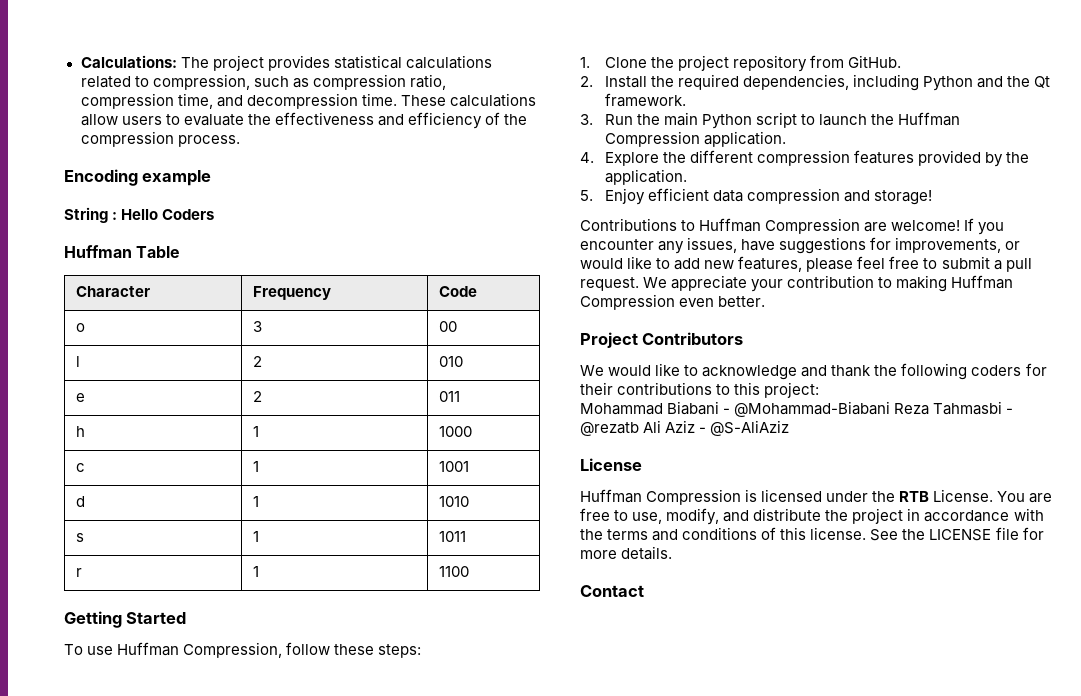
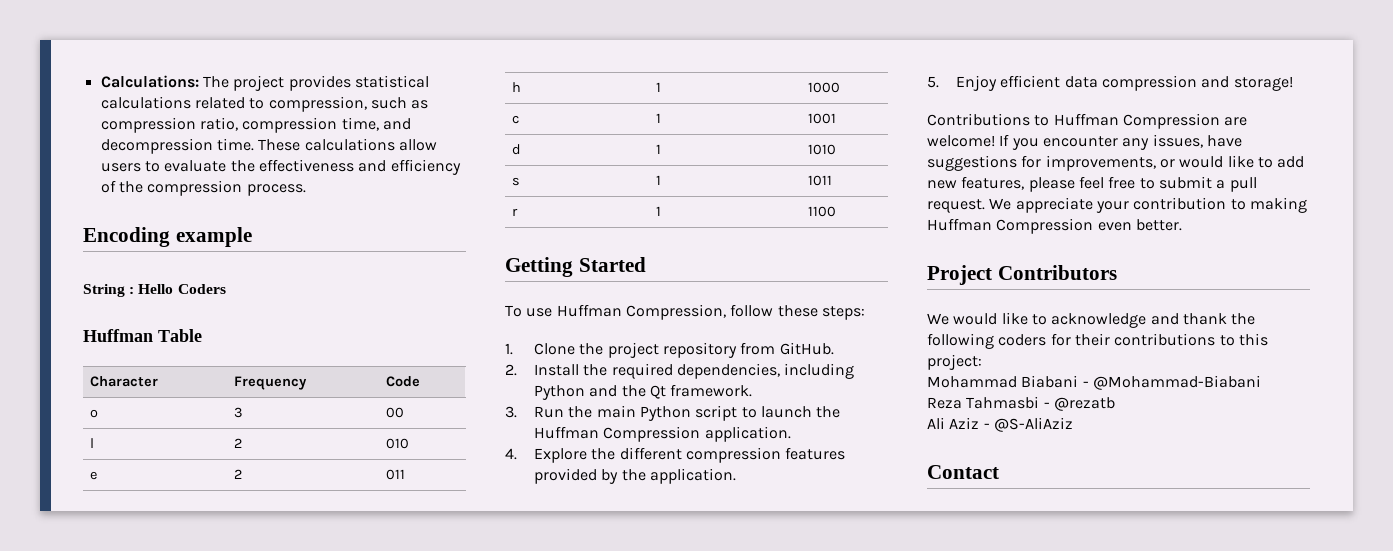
(891, 409) none -> (1261, 382) //
(639, 429) none -> (1115, 404) //
[580,458,642,471] [580,489,1053,505] [580,508,1044,525] [580,527,1044,541] [580,546,673,560] // License // Huffman Compression is licensed under the RTB License. You are free to use, modify, and distribute the project in accordance with the terms and conditions of this license. See the LICENSE file for more details. -> (1073, 424) none

